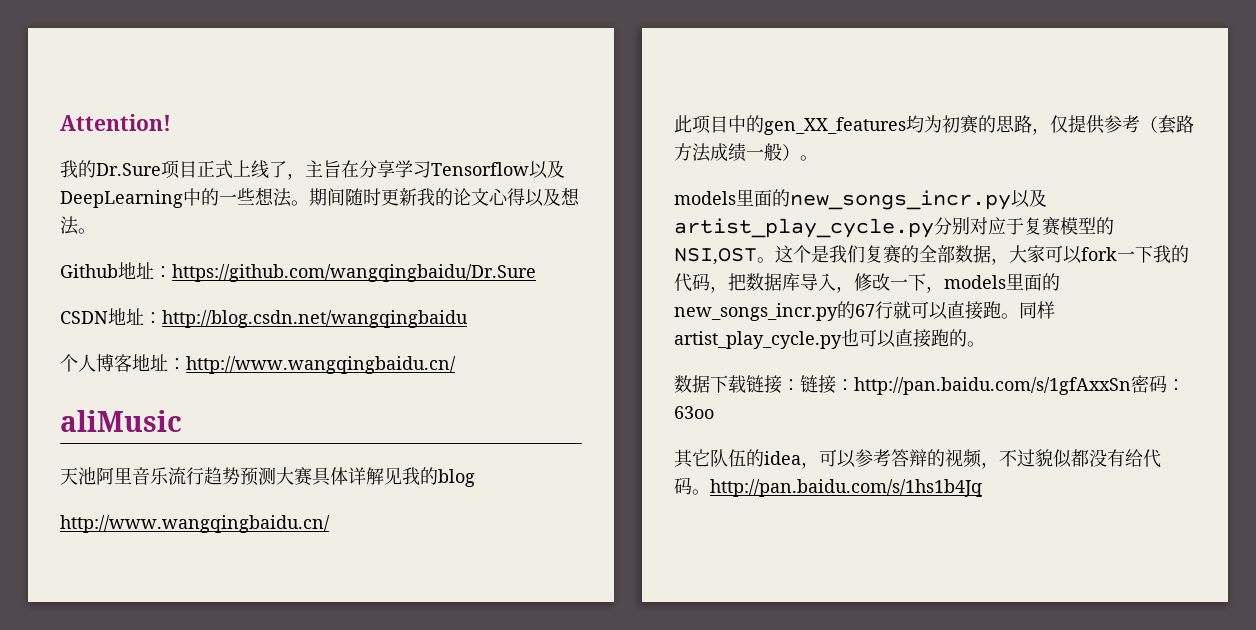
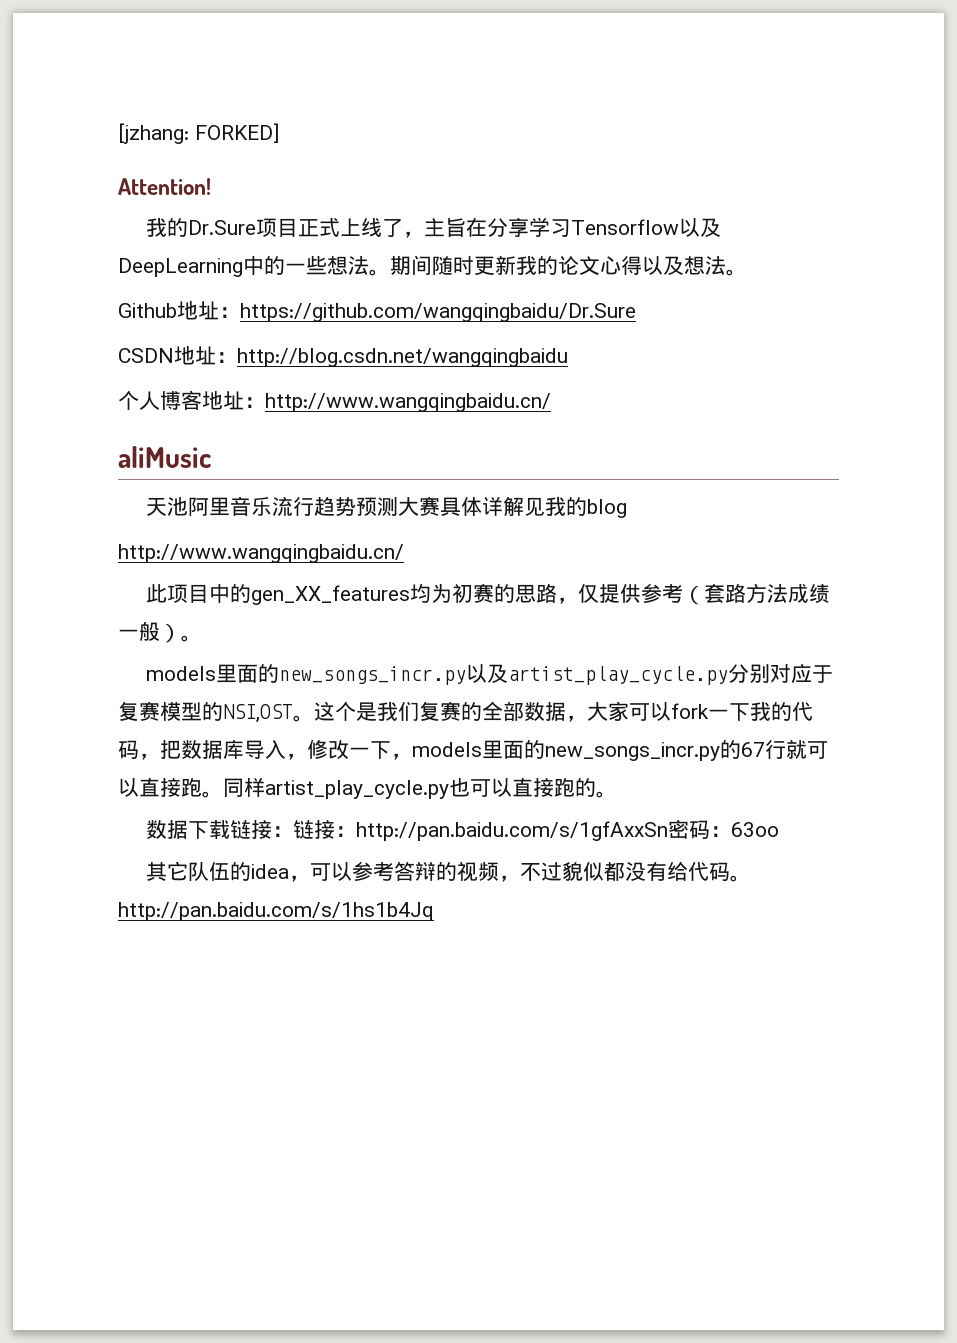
(60, 122) none -> [118,123,280,144] [jzhang: FORKED] //

